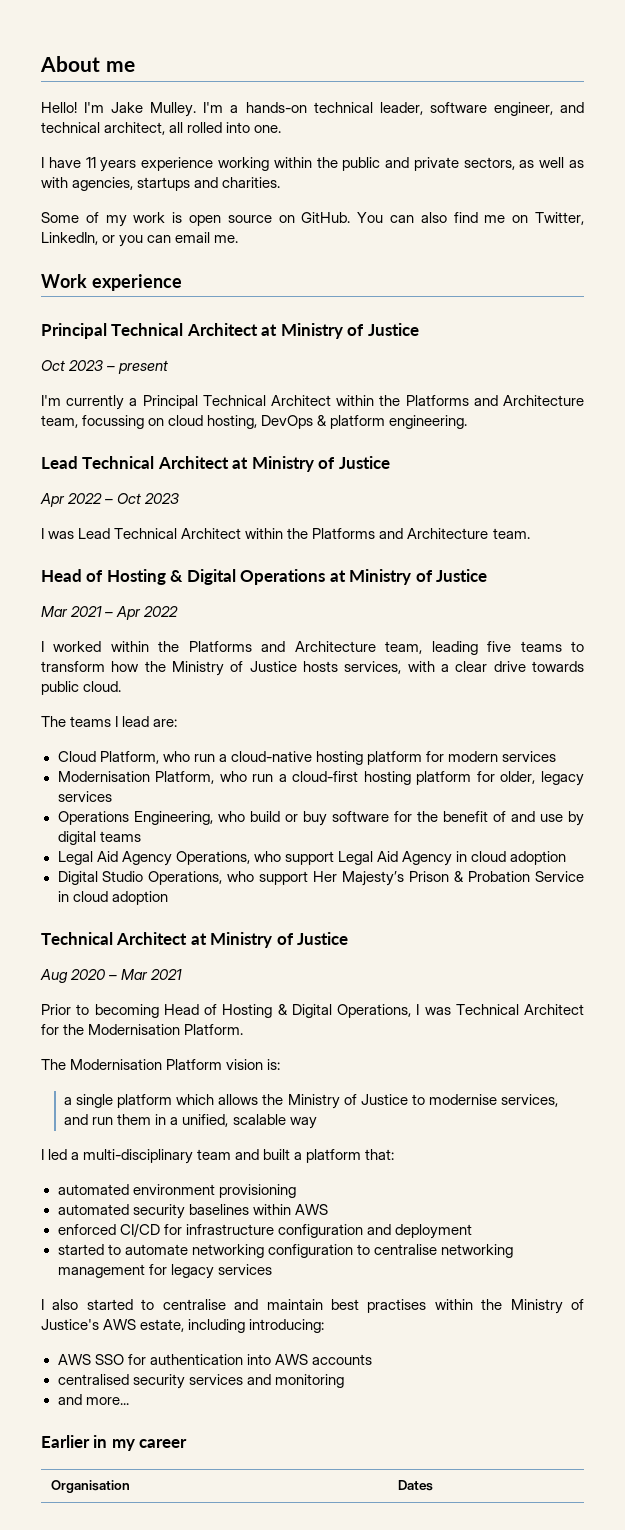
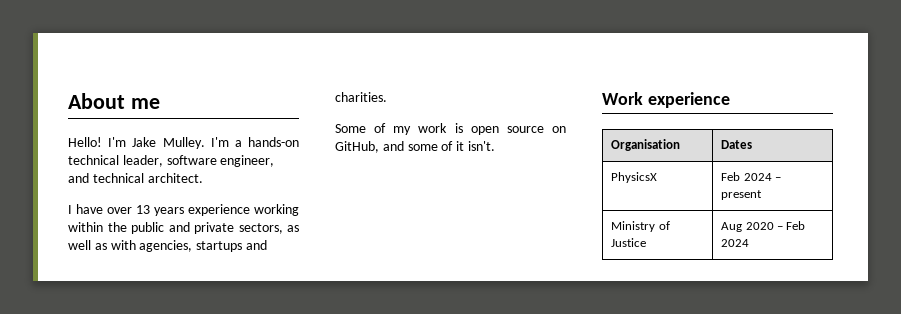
[104,122,282,135] architect, all rolled into one. -> [147,173,203,183] architect.
[85,157,96,168] 11 -> [107,205,150,214] over 13
[301,212,585,225] [41,232,239,247] [41,274,182,291] [41,323,419,339] [41,360,169,374] [41,395,584,410] [41,415,468,429] [41,456,390,472] [40,493,180,507] [41,528,530,539] [41,569,488,585] [41,606,179,620] [41,641,584,655] [41,661,584,676] [41,681,122,695] [41,716,178,727] [57,751,556,765] [57,771,585,786] [57,791,112,802] [57,811,585,826] [57,831,141,845] [57,851,567,866] [57,871,584,886] [57,891,168,905] [41,932,349,948] [40,969,183,983] [41,1004,584,1018] [41,1024,244,1035] [41,1059,281,1070] [64,1094,558,1109] [64,1114,317,1129] [41,1149,395,1164] [57,1184,296,1198] [57,1204,328,1219] [57,1223,472,1239] [57,1244,513,1258] [57,1264,272,1279] [41,1299,585,1314] [41,1319,325,1333] [57,1354,372,1365] [57,1374,344,1389] [57,1394,129,1405] [41,1435,188,1451] [50,1480,130,1493] [397,1480,433,1491] GitHub. You can also find me on Twitter, LinkedIn, or you can email me. // Work experience // Principal Technical Architect at Ministry of Justice // Oct 2023 – present // I'm currently a Principal Technical Architect within the Platforms and Architecture team, focussing on cloud hosting, DevOps & platform engineering. // Lead Technical Architect at Ministry of Justice // Apr 2022 – Oct 2023 // I was Lead Technical Architect within the Platforms and Architecture team. // Head of Hosting & Digital Operations at Ministry of Justice // Mar 2021 – Apr 2022 // I worked within the Platforms and Architecture team, leading five teams to transform how the Ministry of Justice hosts services, with a clear drive towards public cloud. // The teams I lead are: // Cloud Platform, who run a cloud-native hosting platform for modern services // Modernisation Platform, who run a cloud-first hosting platform for older, legacy services // Operations Engineering, who build or buy software for the benefit of and use by digital teams // Legal Aid Agency Operations, who support Legal Aid Agency in cloud adoption // Digital Studio Operations, who support Her Majesty’s Prison & Probation Service in cloud adoption // Technical Architect at Ministry of Justice // Aug 2020 – Mar 2021 // Prior to becoming Head of Hosting & Digital Operations, I was Technical Architect for the Modernisation Platform. // The Modernisation Platform vision is: // a single platform which allows the Ministry of Justice to modernise services, and run them in a unified, scalable way // I led a multi-disciplinary team and built a platform that: // automated environment provisioning // automated security baselines within AWS // enforced CI/CD for infrastructure configuration and deployment // started to automate networking configuration to centralise networking management for legacy services // I also started to centralise and maintain best practises within the Ministry of Justice's AWS estate, including introducing: // AWS SSO for authentication into AWS accounts // centralised security services and monitoring // and more... // Earlier in my career // Organisation | Dates -> [335,141,495,153] [602,92,730,108] [611,139,681,151] [721,140,753,149] [611,172,658,183] [721,172,781,181] [721,190,763,200] [611,221,670,232] [611,238,647,247] [721,221,806,232] [721,239,750,247] GitHub, and some of it isn't. // Work experience // Organisation | Dates // PhysicsX | Feb 2024 – present // Ministry of Justice | Aug 2020 – Feb 2024

